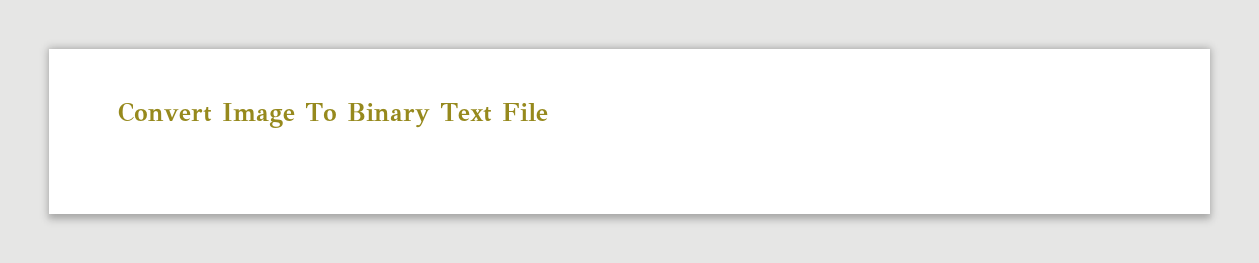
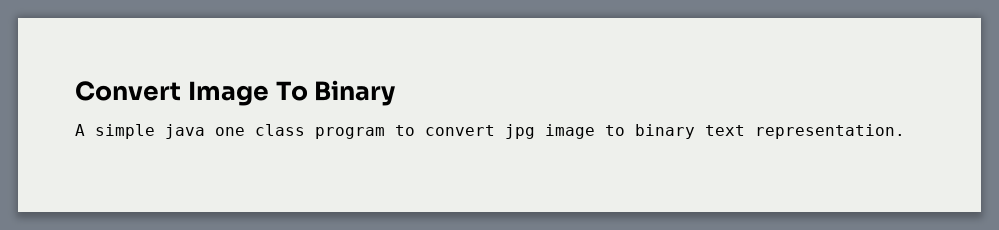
[439,103,548,122] Text File -> [75,124,905,139] // A simple java one class program to convert jpg image to binary text representation.

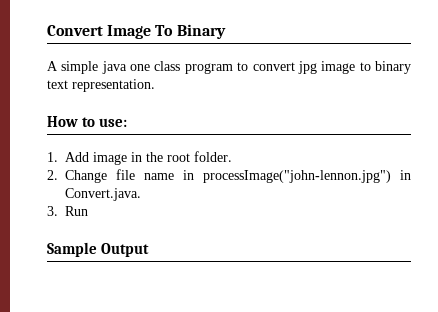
(905, 131) none -> [47,116,128,127] [47,151,232,165] [47,169,411,183] [65,188,141,201] [47,206,88,216] [47,242,150,257] // How to use: // 1. Add image in the root folder. // 2. Change file name in processImage("john-lennon.jpg") in Convert.java. // 3. Run // Sample Output

